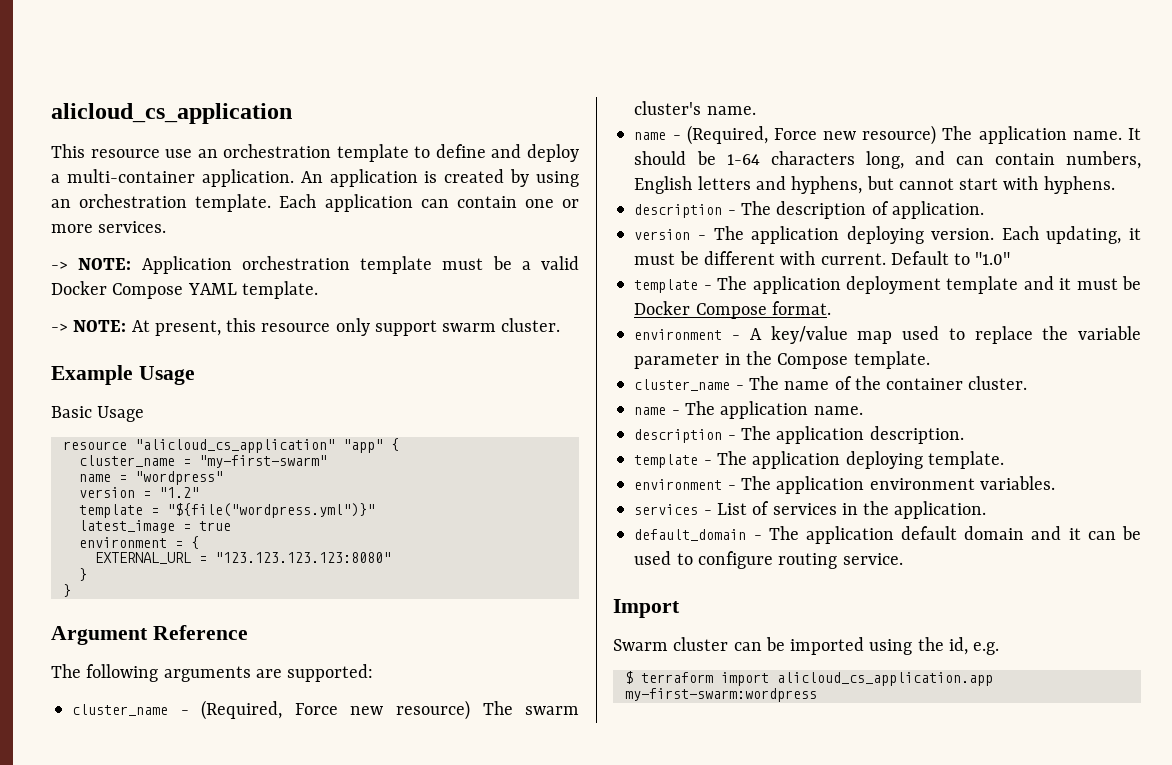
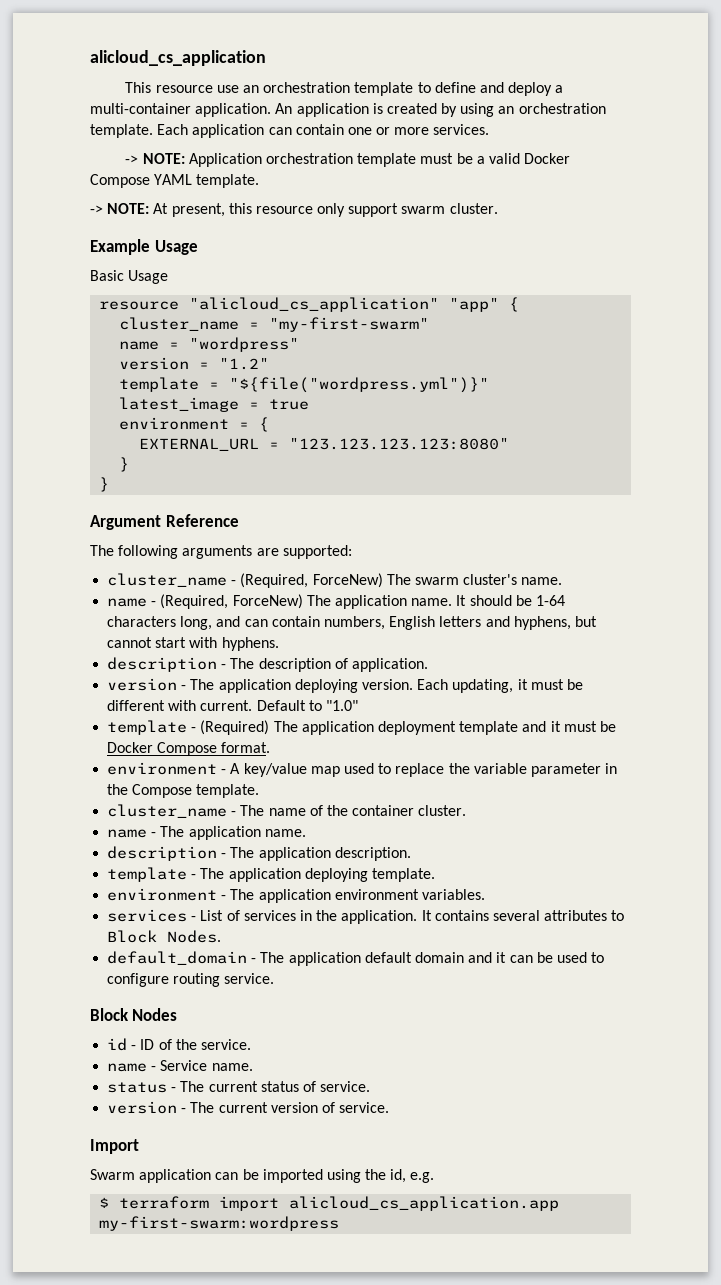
[294,700,470,720] Force new resource) -> [312,573,383,588] ForceNew)
[773,125,937,145] Force new resource) -> [232,594,303,609] ForceNew)
(712, 287) none -> [200,720,270,735] (Required)
(987, 510) none -> [421,910,625,921] [107,930,222,943] It contains several attributes to Block Nodes.
(903, 559) none -> [90,1008,178,1021] [107,1038,251,1051] [107,1060,253,1072] [107,1081,371,1093] [107,1101,390,1114] // Block Nodes // id - ID of the service. // name - Service name. // status - The current status of service. // version - The current version of service.
[673,637,729,651] cluster -> [139,1169,212,1183] application

